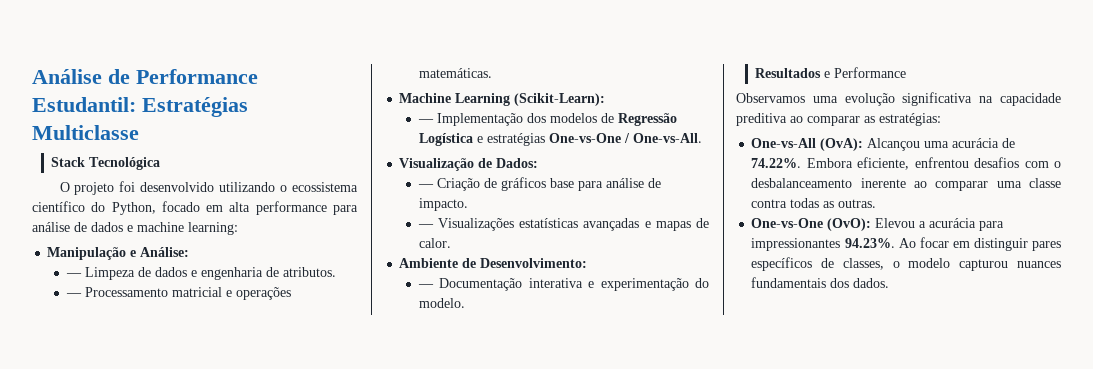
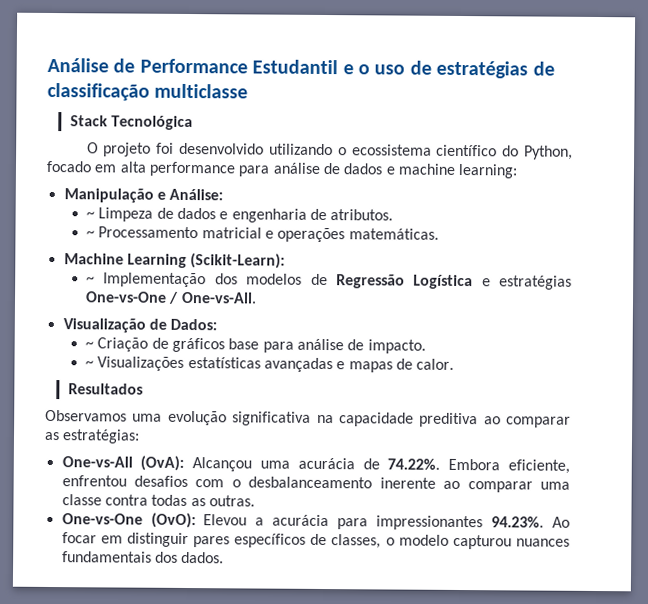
[32,97,248,117] [32,125,139,140] Estudantil: Estratégias Multiclasse -> [252,59,555,79] [47,82,249,101] Estudantil e o uso de estratégias de classificação multiclasse
[65,273,82,277] — -> [86,211,96,219] ~
[65,293,82,297] — -> [86,230,96,238] ~
[417,119,434,123] — -> [86,276,96,284] ~
[417,184,434,188] — -> [85,341,95,349] ~
[417,224,434,228] — -> [85,360,95,368] ~
[399,258,588,268] [417,278,709,291] [418,298,465,308] // Ambiente de Desenvolvimento: // — Documentação interativa e experimentação do modelo. -> (455, 364) none
[824,67,907,78] e Performance -> (143, 389) none

